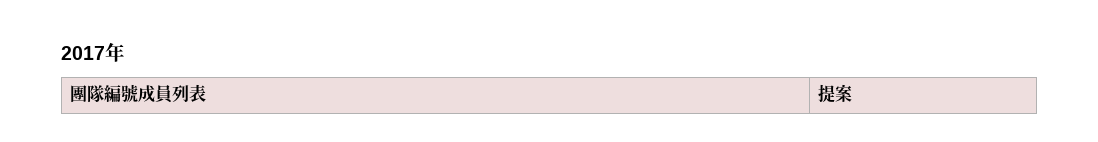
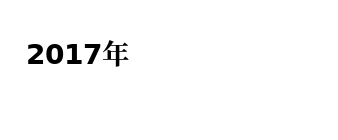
[70,84,207,103] [818,84,853,103] // 團隊編號成員列表 | 提案 -> (130, 53) none

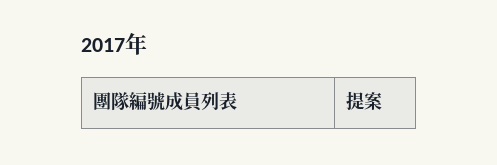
(130, 53) none -> [93,92,238,111] [346,91,383,110] // 團隊編號成員列表 | 提案

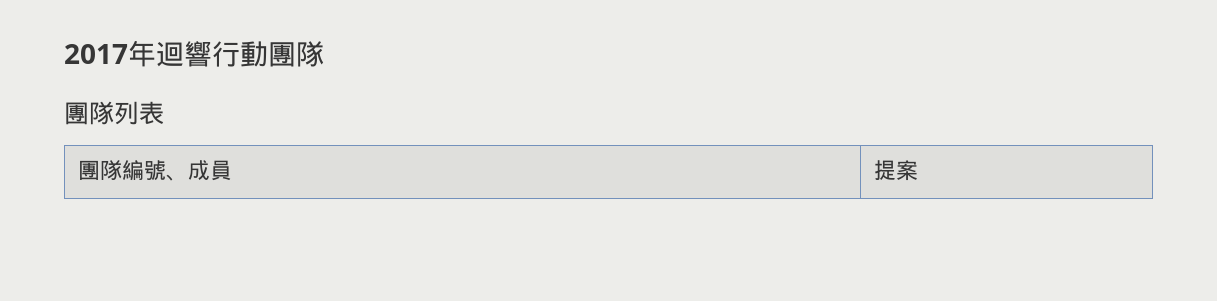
(147, 43) none -> [156,41,324,67] [64,101,164,125] 迴響行動團隊 // 團隊列表
(166, 101) none -> [166,174,189,181] 、
[201,92,238,111] 列表 -> (233, 170) none

